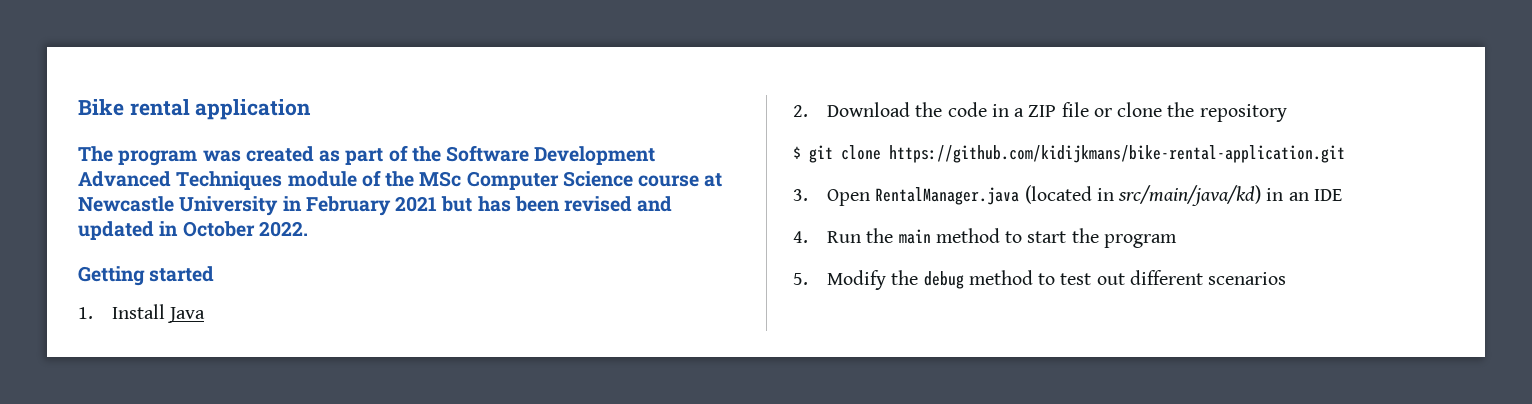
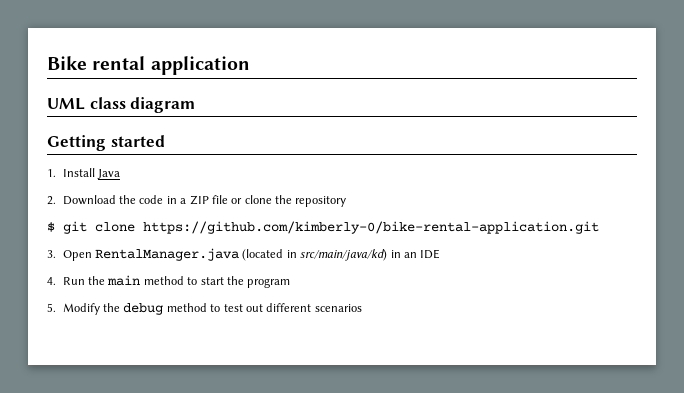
[78,145,656,166] [78,170,723,190] [78,196,673,216] [78,221,308,240] The program was created as part of the Software Development Advanced Techniques module of the MSc Computer Science course at Newcastle University in February 2021 but has been revised and updated in October 2022. -> [47,97,196,113] UML class diagram
[889,145,1345,163] https://github.com/kidijkmans/bike-rental-application.git -> [143,221,599,234] https://github.com/kimberly-0/bike-rental-application.git

